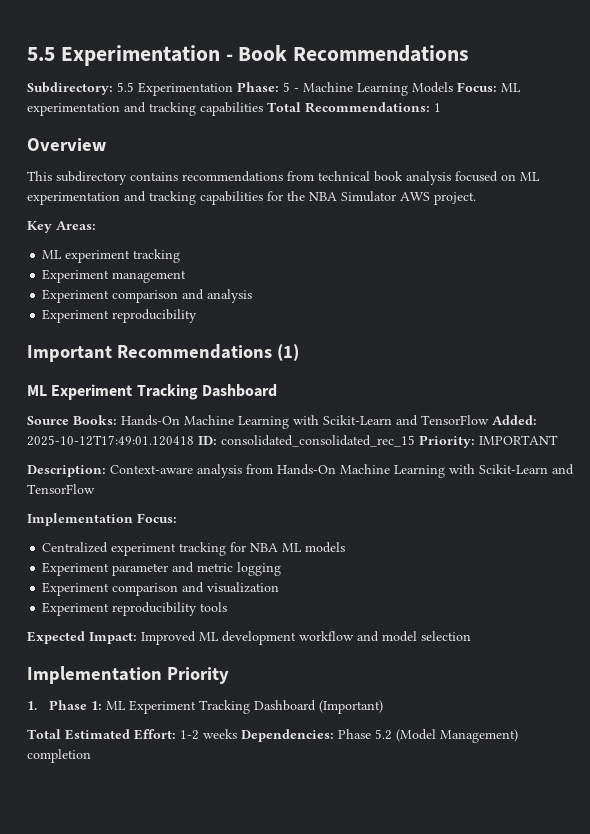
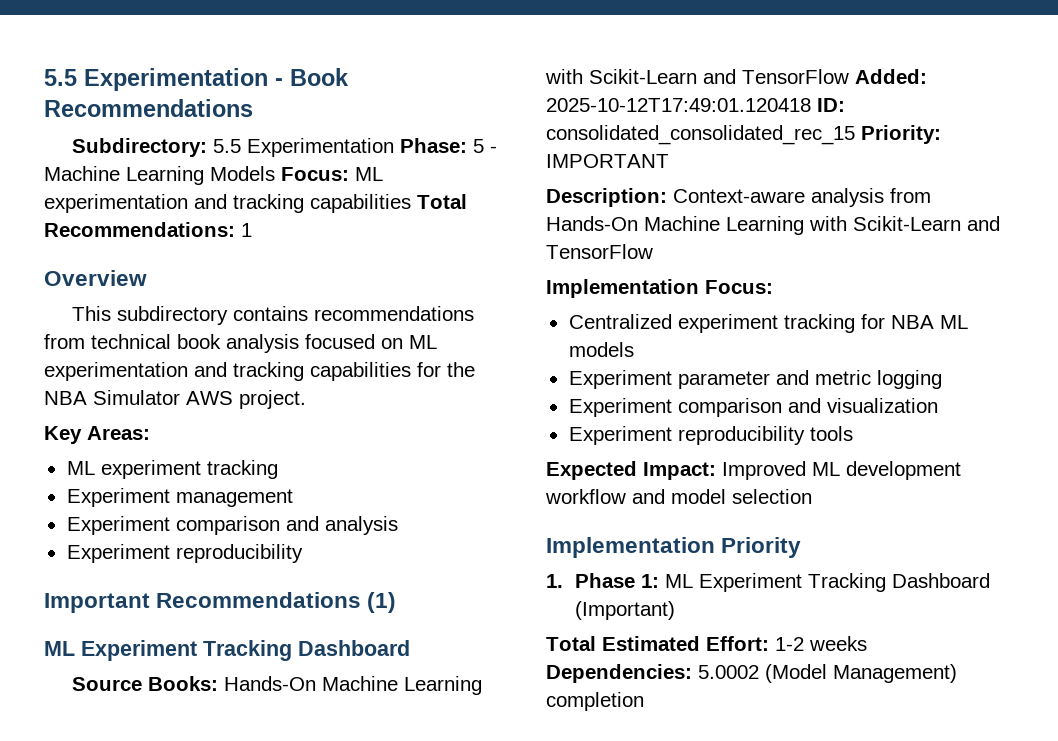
[338,729,392,740] Phase 5.2 -> [698,665,759,679] 5.0002

